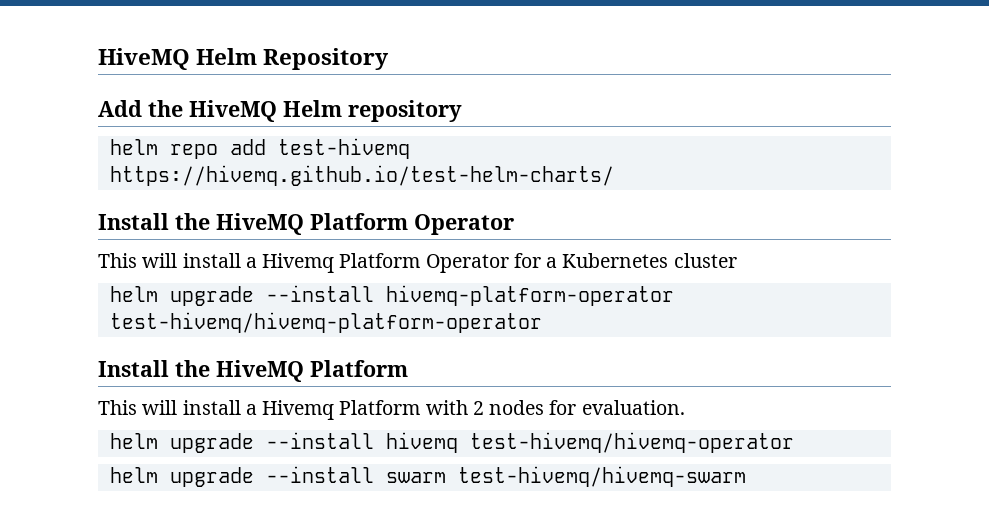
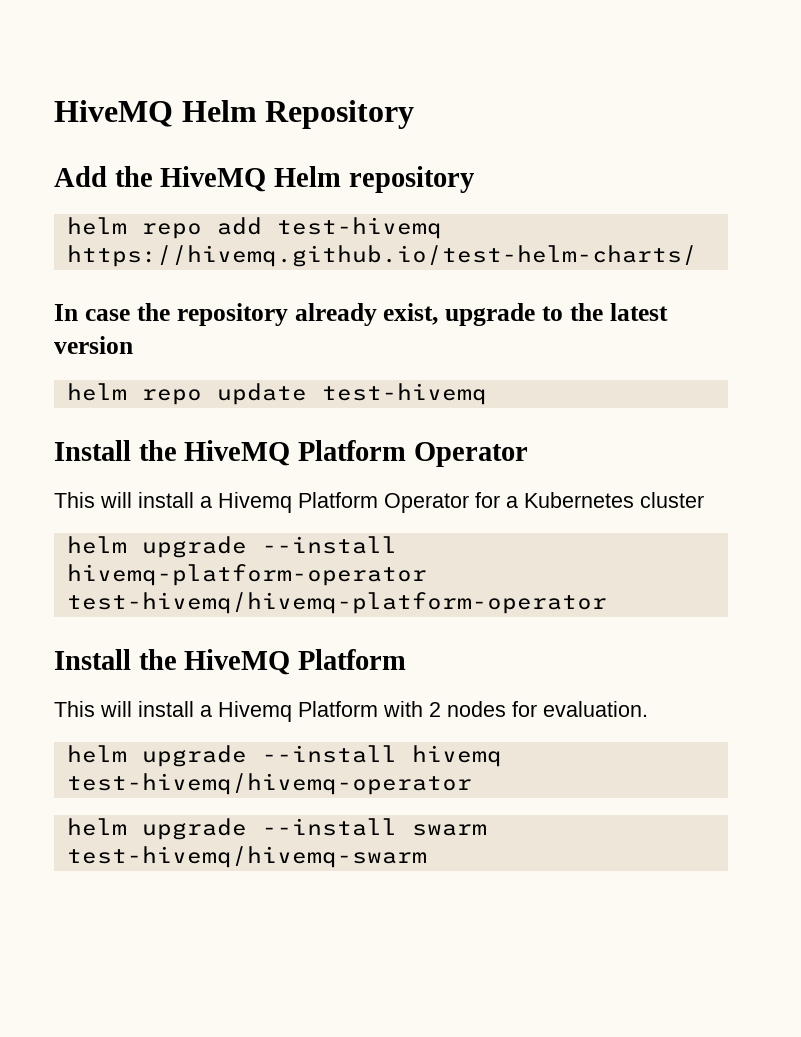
(614, 175) none -> [54,303,668,326] [54,336,133,354] [66,383,487,405] // In case the repository already exist, upgrade to the latest version // helm repo update test-hivemq

